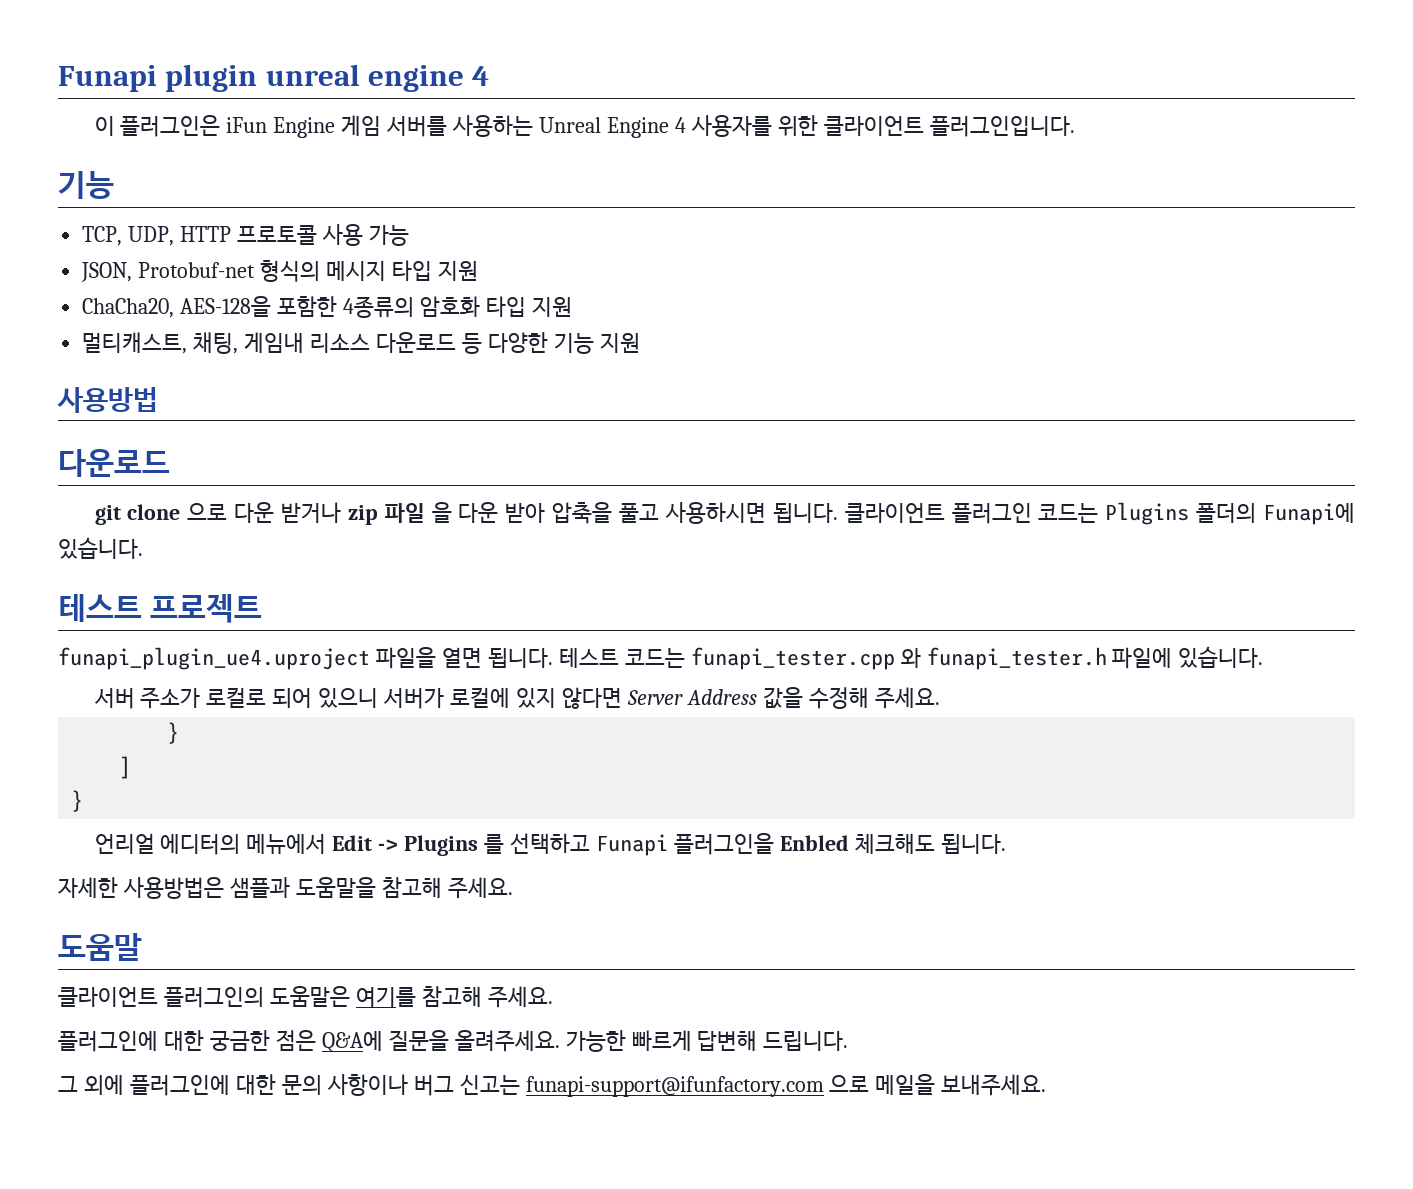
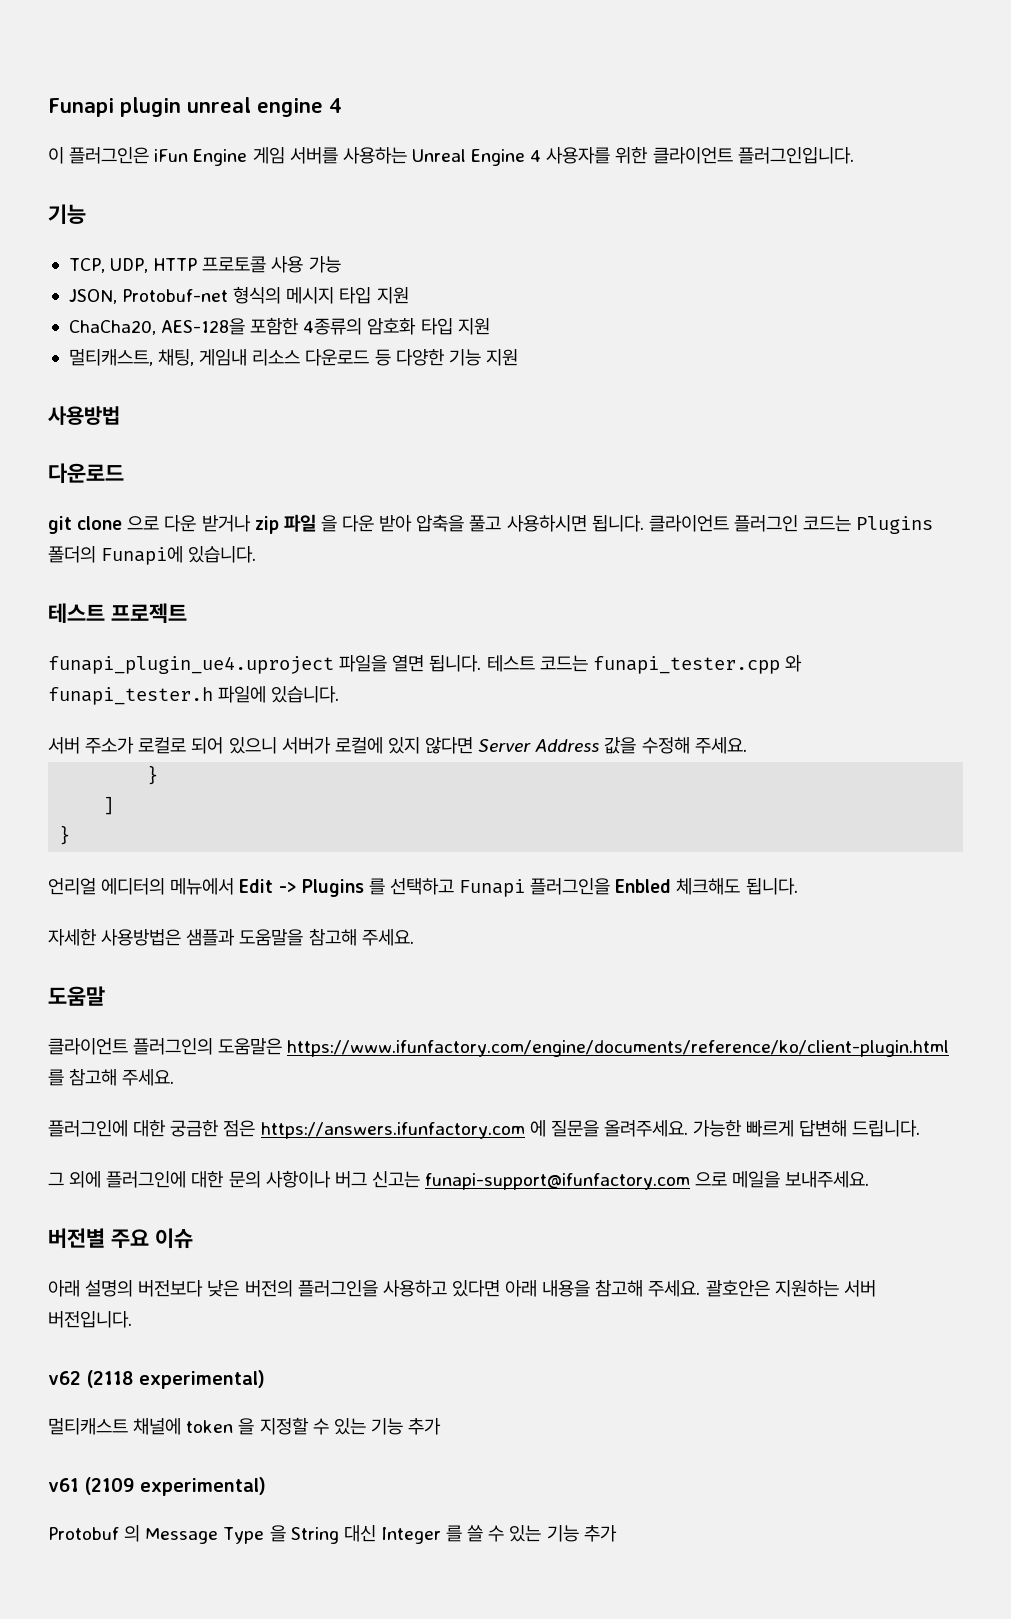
[355,987,416,1007] 여기를 -> [287,1040,950,1057] [48,1069,64,1086] https://www.ifunfactory.com/engine/documents/reference/ko/client-plugin.html 를
[321,1031,383,1052] Q&A에 -> [260,1120,546,1139] https://answers.ifunfactory.com 에
(1047, 1085) none -> [48,1228,193,1249] [48,1279,876,1297] [48,1311,132,1328] [48,1370,265,1389] [48,1417,442,1435] [48,1477,266,1496] [48,1525,617,1544] // 버전별 주요 이슈 // 아래 설명의 버전보다 낮은 버전의 플러그인을 사용하고 있다면 아래 내용을 참고해 주세요. 괄호안은 지원하는 서버 버전입니다. // v62 (2118 experimental) // 멀티캐스트 채널에 token 을 지정할 수 있는 기능 추가 // v61 (2109 experimental) // Protobuf 의 Message Type 을 String 대신 Integer 를 쓸 수 있는 기능 추가

